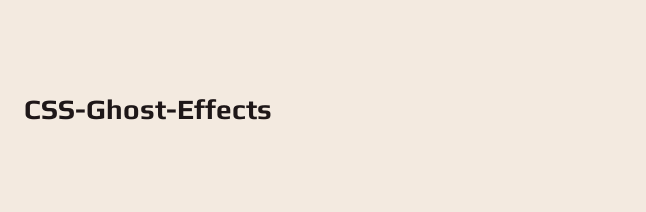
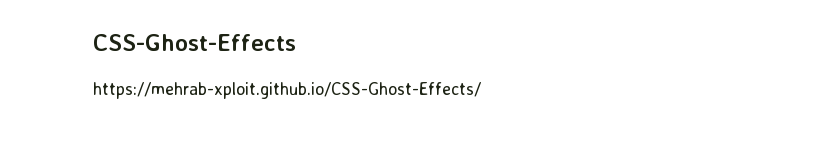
(272, 109) none -> [93,82,481,99] // https://mehrab-xploit.github.io/CSS-Ghost-Effects/

